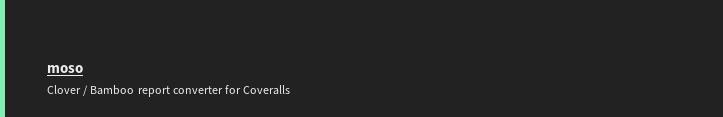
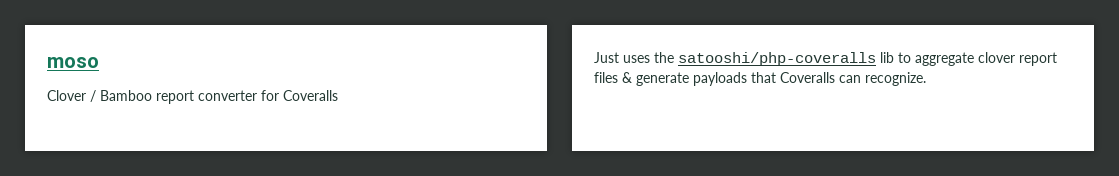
(291, 90) none -> [594,52,1057,66] [594,72,926,86] // Just uses the satooshi/php-coveralls lib to aggregate clover report files & generate payloads that Coveralls can recognize.

